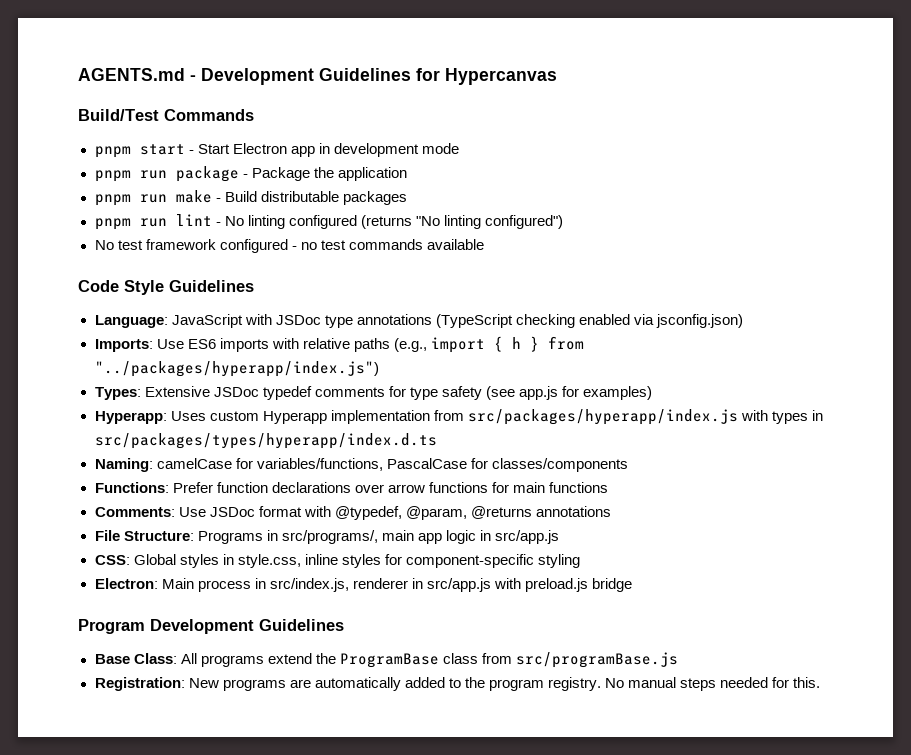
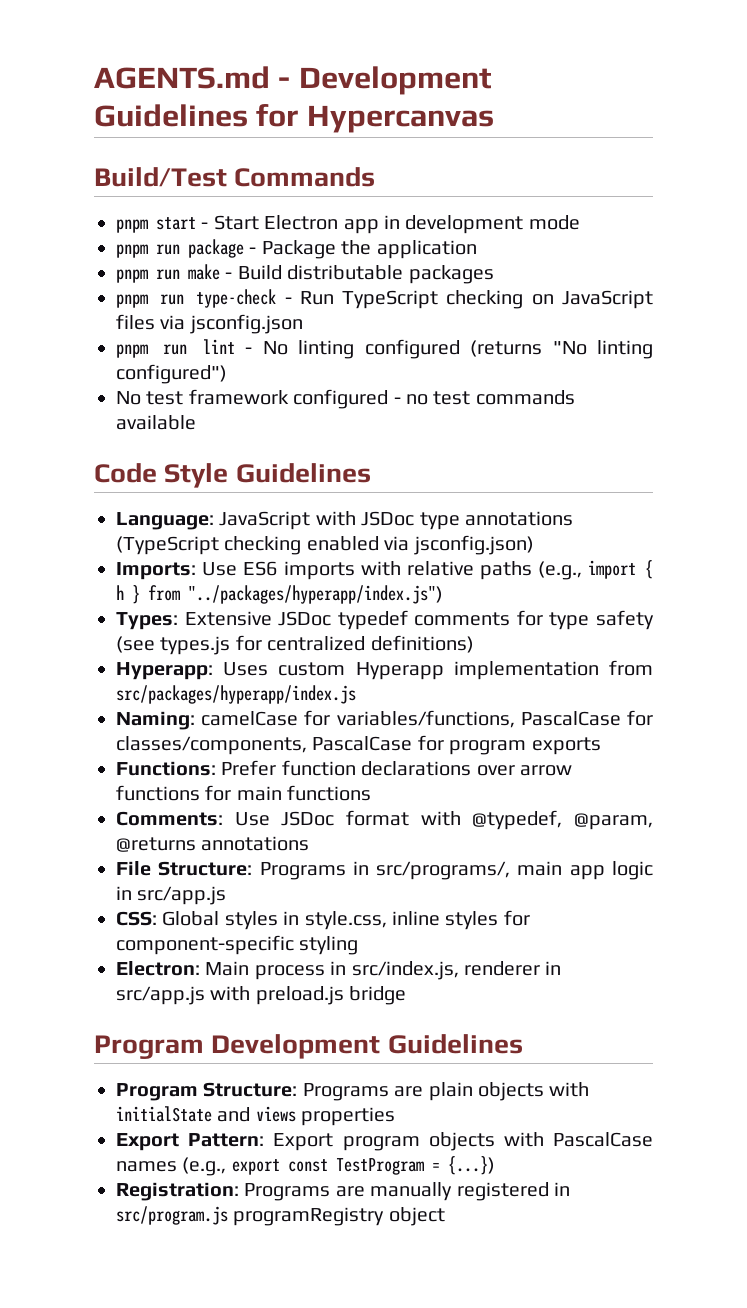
(407, 198) none -> [116,289,653,309] [116,314,303,334] // pnpm run type-check - Run TypeScript checking on JavaScript files via jsconfig.json
[518,386,653,400] app.js for examples) -> [160,635,474,655] types.js for centralized definitions)
[740,410,823,424] [94,433,437,449] with types in src/packages/types/hyperapp/index.d.ts -> (356, 694) none
[491,458,628,472] classes/components -> [116,735,601,755] classes/components, PascalCase for program exports
[94,652,678,668] [94,677,821,691] Base Class: All programs extend the ProgramBase class from src/programBase.js // Registration: New programs are automatically added to the program registry. No manual steps needed for this. -> [116,1082,590,1101] [116,1106,396,1126] [116,1132,654,1151] [116,1156,495,1176] [116,1182,570,1201] [116,1206,445,1226] Program Structure: Programs are plain objects with initialState and views properties // Export Pattern: Export program objects with PascalCase names (e.g., export const TestProgram = {...}) // Registration: Programs are manually registered in src/program.js programRegistry object

